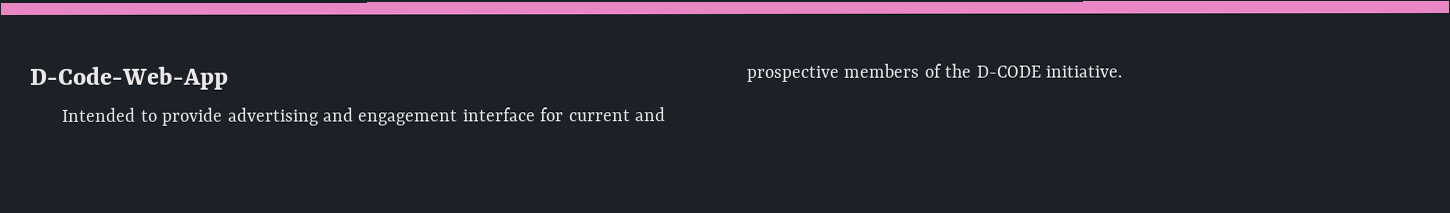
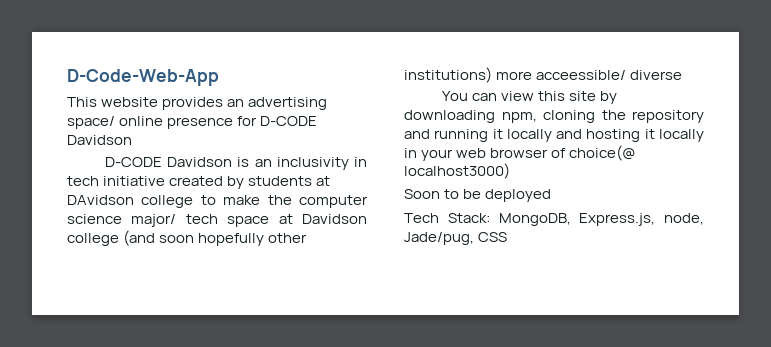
[62,107,667,126] [746,63,1122,82] Intended to provide advertising and engagement interface for current and prospective members of the D-CODE initiative. -> [67,97,328,110] [67,116,318,129] [67,135,132,145] [104,157,367,170] [67,176,331,189] [67,195,368,208] [67,214,367,227] [67,230,308,246] [404,67,683,83] [441,91,618,104] [404,110,704,123] [404,129,704,142] [404,145,637,161] [404,163,510,179] [404,189,552,202] [404,213,704,226] [404,232,508,245] This website provides an advertising space/ online presence for D-CODE Davidson // D-CODE Davidson is an inclusivity in tech initiative created by students at DAvidson college to make the computer science major/ tech space at Davidson college (and soon hopefully other institutions) more acceessible/ diverse // You can view this site by downloading npm, cloning the repository and running it locally and hosting it locally in your web browser of choice(@ localhost3000) // Soon to be deployed // Tech Stack: MongoDB, Express.js, node, Jade/pug, CSS

